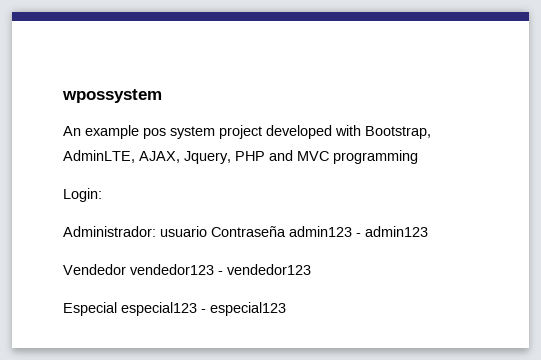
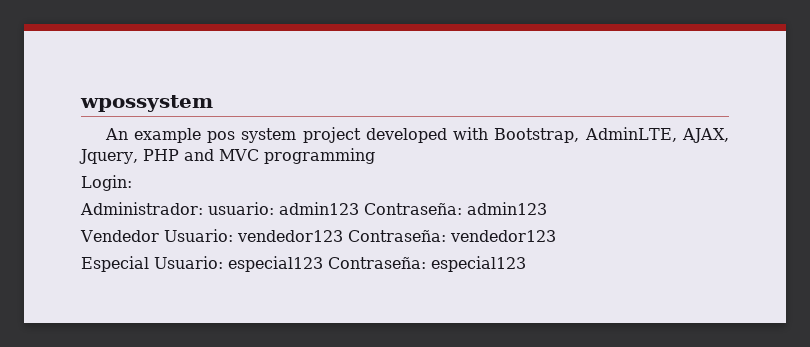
[160,226,361,237] usuario Contraseña admin123 - -> [208,202,462,215] usuario: admin123 Contraseña:
[130,264,223,275] vendedor123 - -> [163,229,446,242] Usuario: vendedor123 Contraseña:
[121,302,206,316] especial123 - -> [154,256,426,272] Usuario: especial123 Contraseña:

